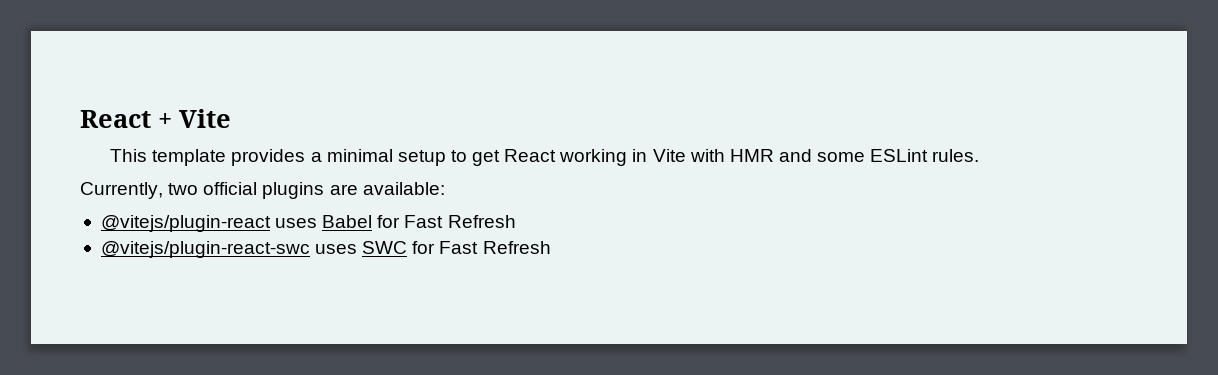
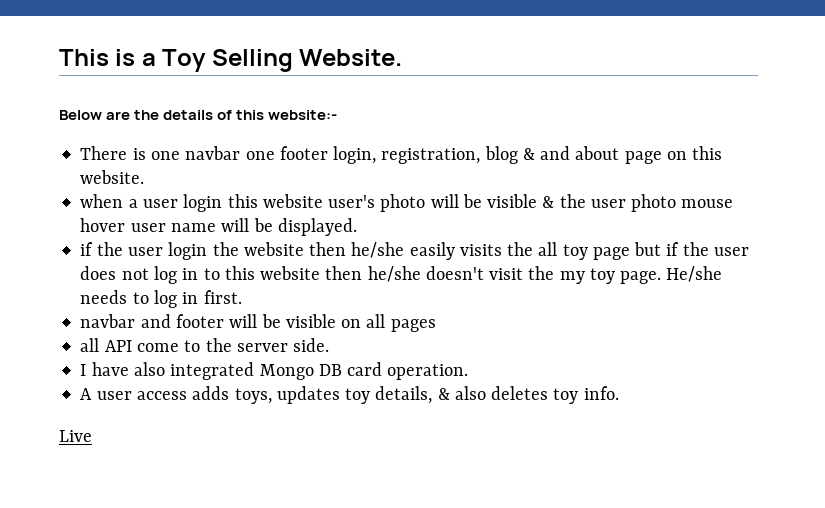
[80,109,231,128] [110,149,980,166] [80,182,445,199] [100,215,516,232] [100,241,551,258] React + Vite // This template provides a minimal setup to get React working in Vite with HMR and some ESLint rules. // Currently, two official plugins are available: // @vitejs/plugin-react uses Babel for Fast Refresh // @vitejs/plugin-react-swc uses SWC for Fast Refresh -> [59,49,403,72] [59,110,338,120] [80,146,723,164] [80,170,145,184] [80,194,734,212] [80,218,357,236] [80,242,749,260] [80,266,723,284] [80,290,242,308] [80,314,436,332] [80,338,330,352] [80,362,469,380] [80,386,619,404] [59,430,92,442] This is a Toy Selling Website. // Below are the details of this website:- // There is one navbar one footer login, registration, blog & and about page on this website. // when a user login this website user's photo will be visible & the user photo mouse hover user name will be displayed. // if the user login the website then he/she easily visits the all toy page but if the user does not log in to this website then he/she doesn't visit the my toy page. He/she needs to log in first. // navbar and footer will be visible on all pages // all API come to the server side. // I have also integrated Mongo DB card operation. // A user access adds toys, updates toy details, & also deletes toy info. // Live

